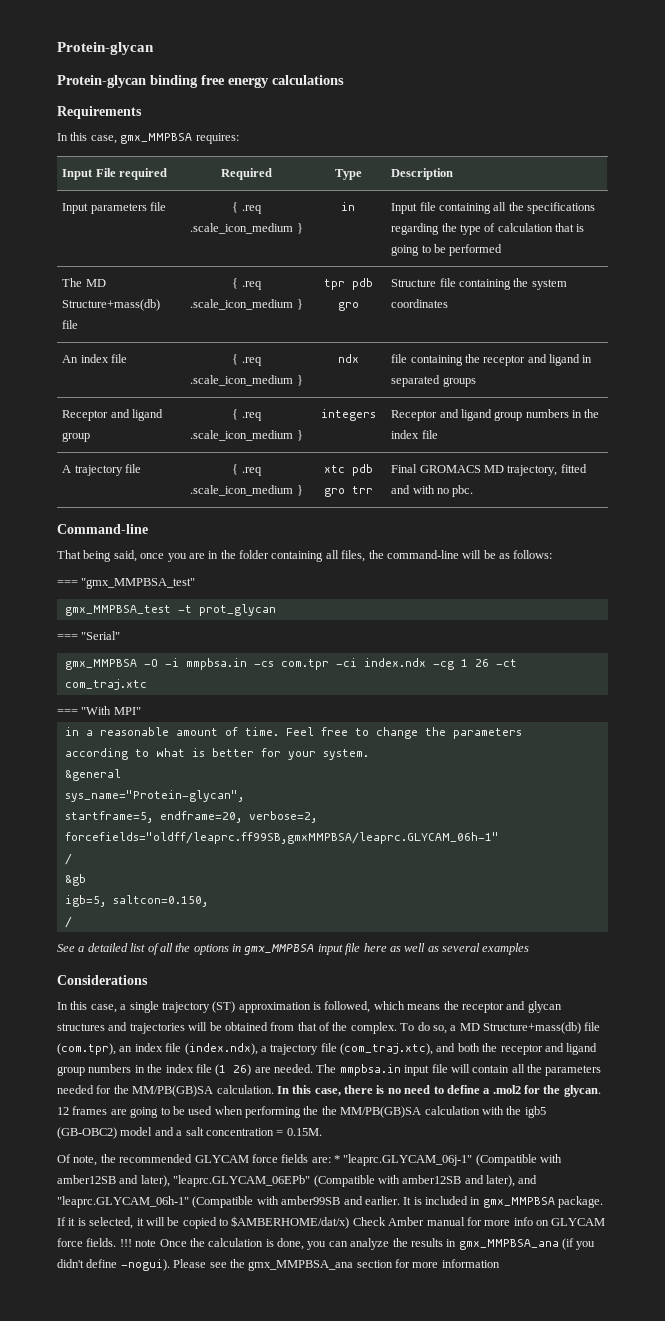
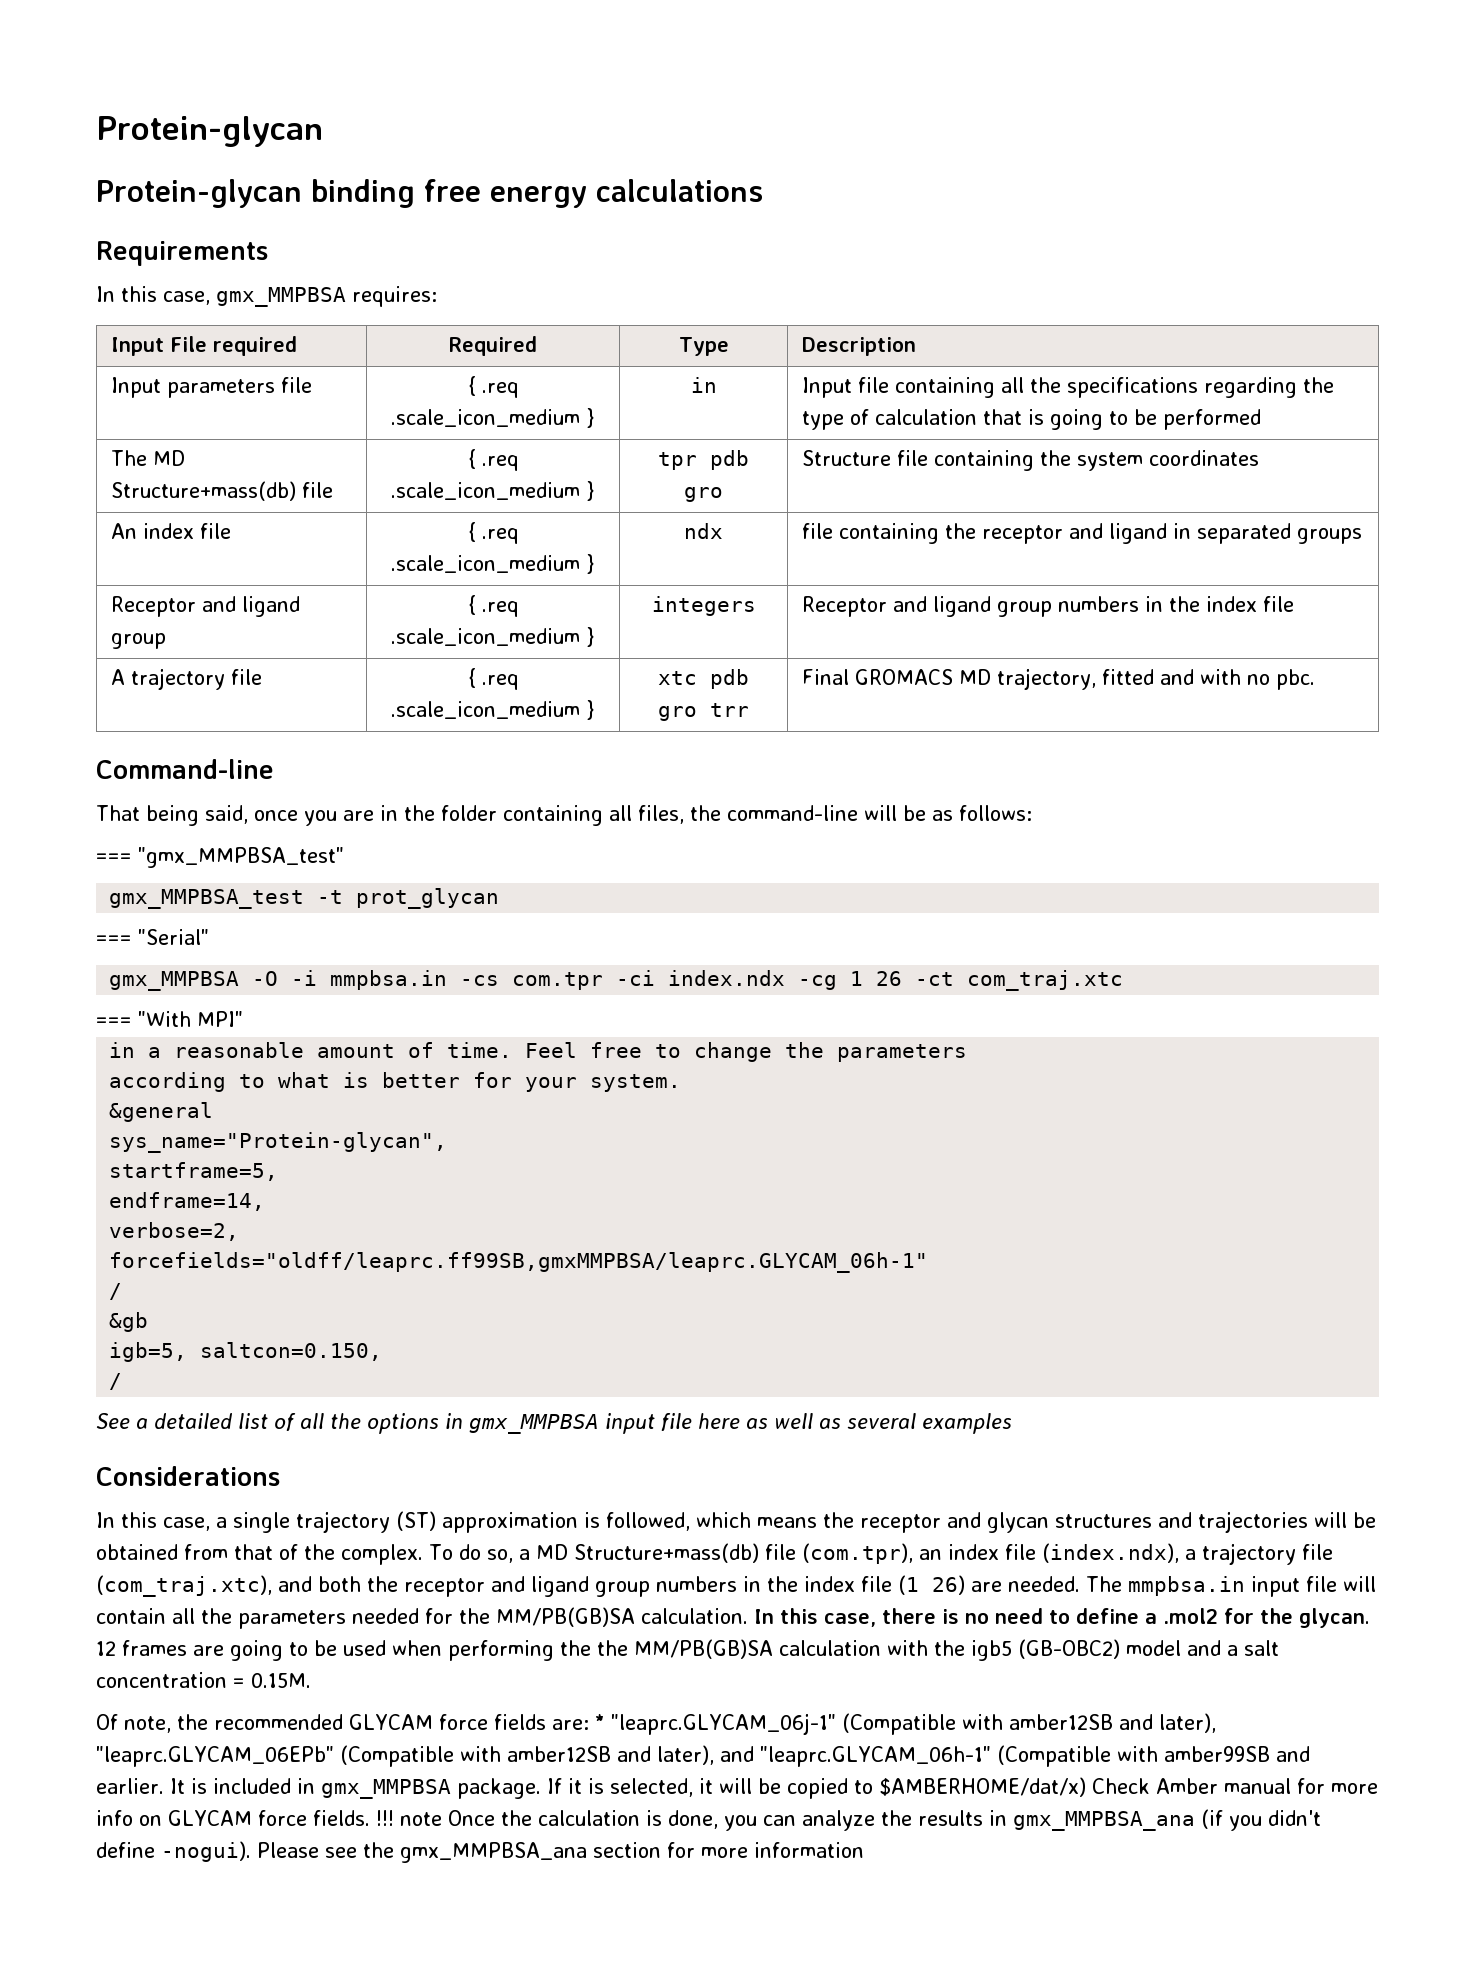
[159,811,242,823] endframe=20, -> [109,1192,266,1211] // endframe=14, //

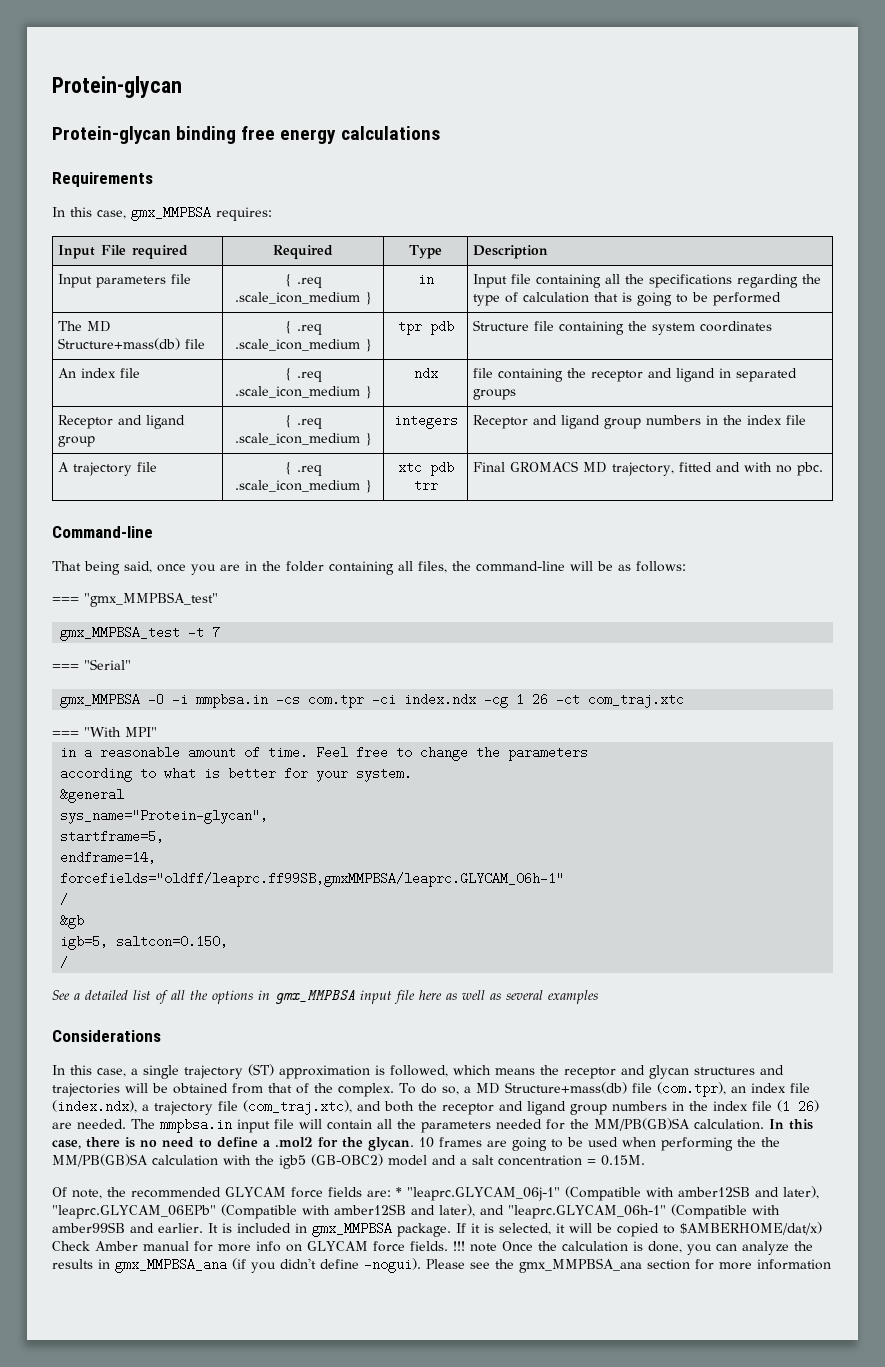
[684,487,723,502] gro -> (454, 327) none
[658,706,697,721] gro -> (454, 468) none
[356,888,500,909] prot_glycan -> [212,626,221,639] 7
[109,1222,240,1241] // verbose=2, -> (157, 857) none
[96,1641,116,1656] 12 -> [419,1137,434,1148] 10

